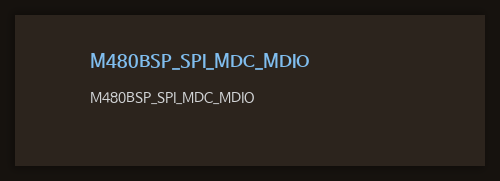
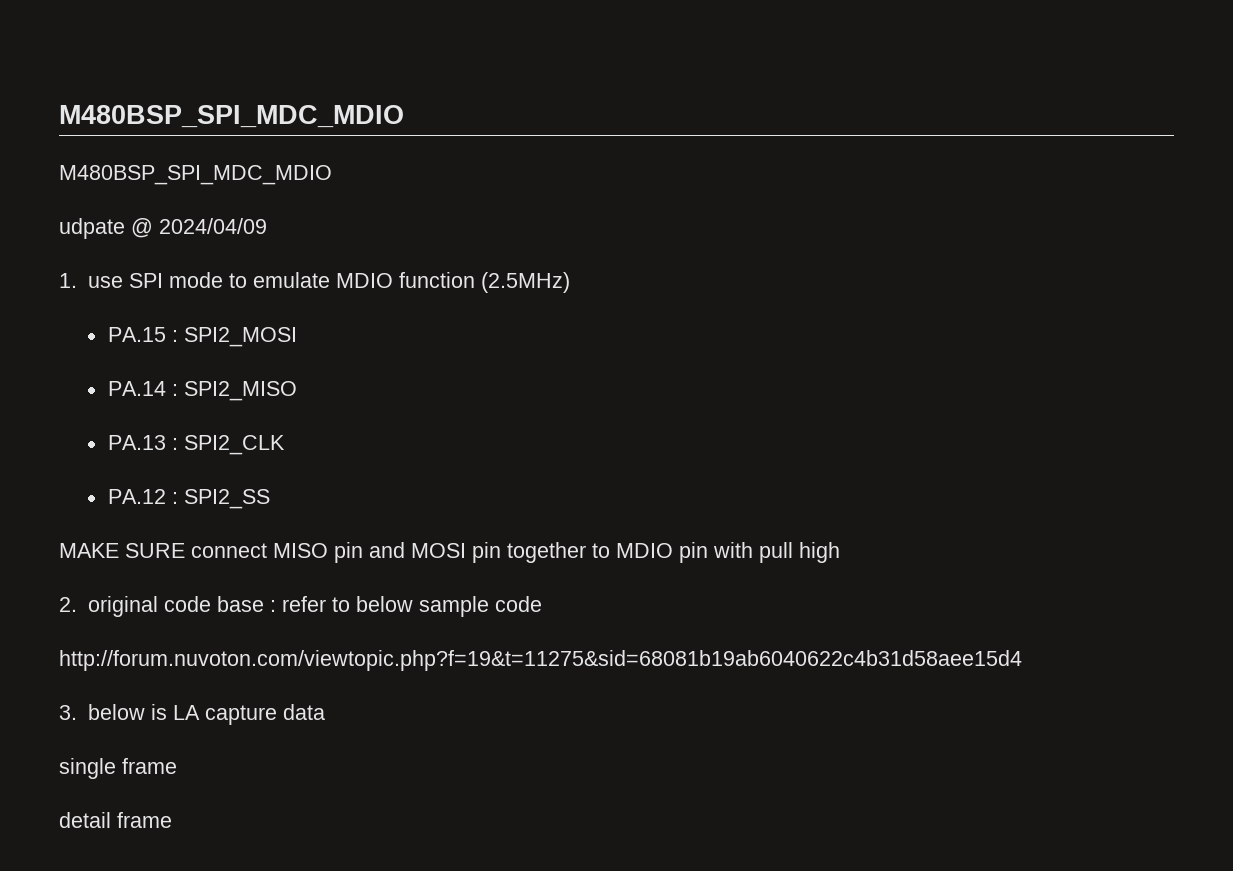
(255, 98) none -> [59,218,267,239] [59,272,570,293] [107,327,297,347] [107,381,297,401] [107,435,285,455] [107,489,270,509] [59,542,840,563] [59,596,542,617] [59,650,1022,671] [59,704,325,725] [59,758,177,779] [59,812,172,828] // udpate @ 2024/04/09 // 1. use SPI mode to emulate MDIO function (2.5MHz) // PA.15 : SPI2_MOSI // PA.14 : SPI2_MISO // PA.13 : SPI2_CLK // PA.12 : SPI2_SS // MAKE SURE connect MISO pin and MOSI pin together to MDIO pin with pull high // 2. original code base : refer to below sample code // http://forum.nuvoton.com/viewtopic.php?f=19&t=11275&sid=68081b19ab6040622c4b31d58aee15d4 // 3. below is LA capture data // single frame // detail frame

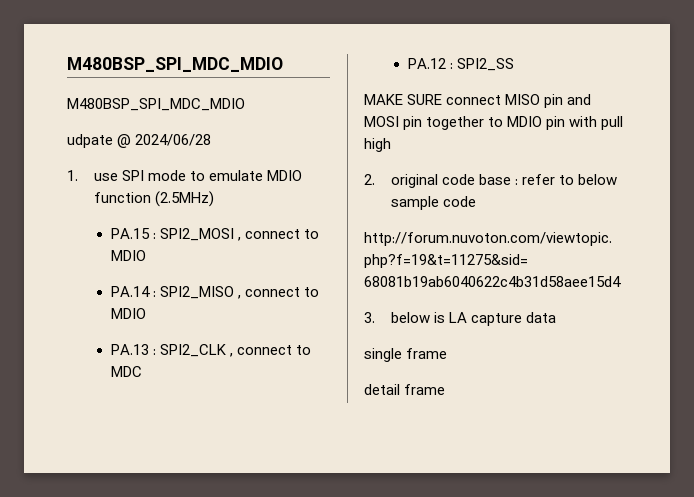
[159,218,267,234] 2024/04/09 -> [135,134,212,146] 2024/06/28
(297, 337) none -> [237,229,319,241] [110,250,146,261] , connect to MDIO
(297, 391) none -> [237,287,319,299] [110,308,146,319] , connect to MDIO
(285, 445) none -> [229,345,311,357] [110,366,142,377] , connect to MDC

